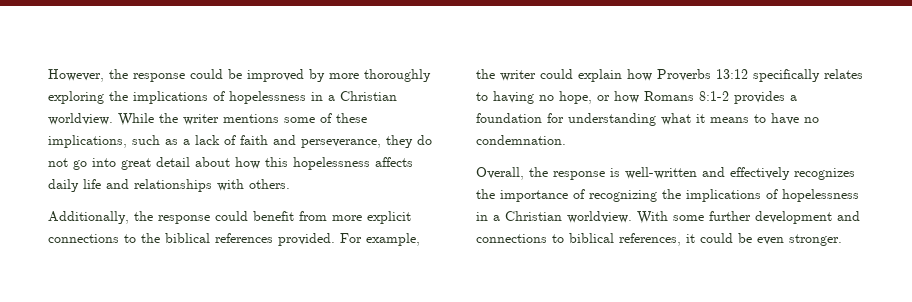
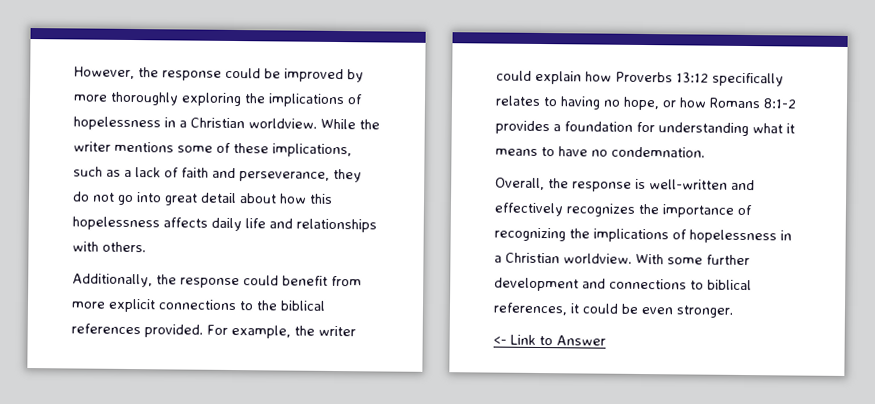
(842, 240) none -> [493,334,606,346] // <- Link to Answer

